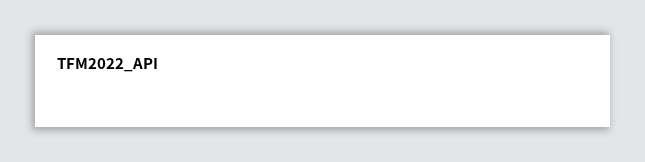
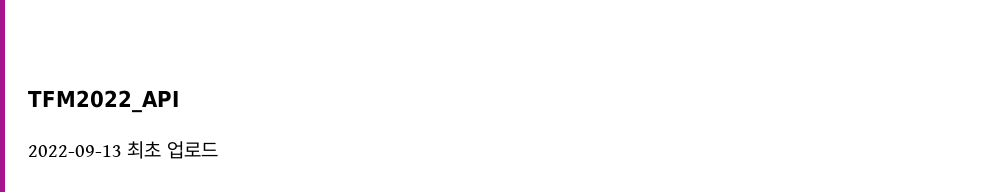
(158, 65) none -> [28,141,218,159] // 2022-09-13 최초 업로드

